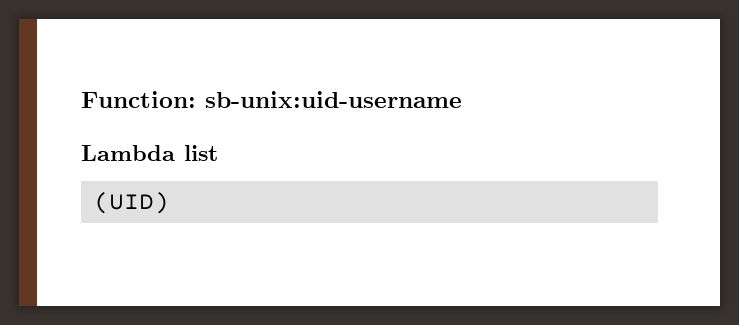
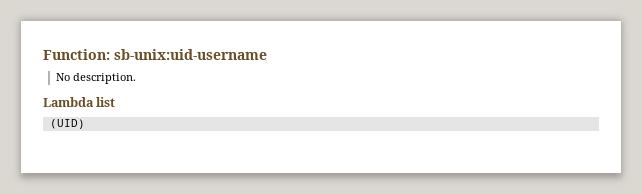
(462, 99) none -> [55,73,136,84] // No description.

